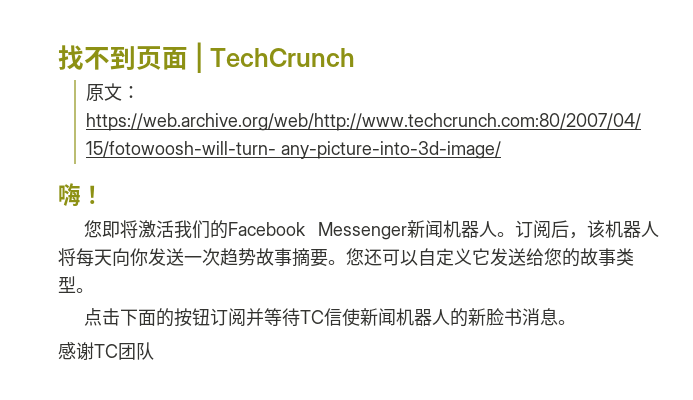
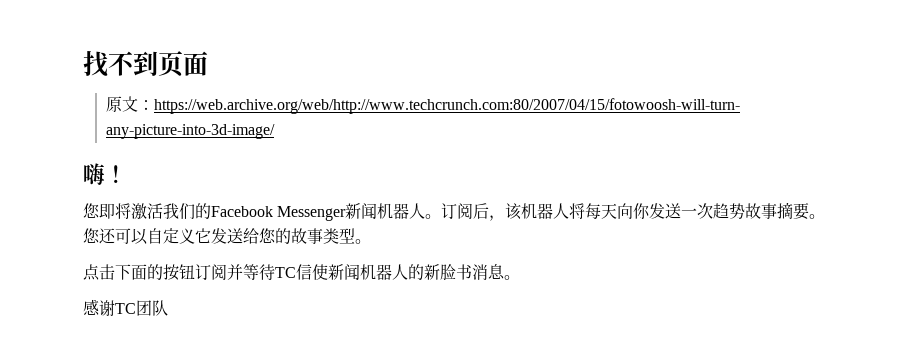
[194,42,355,73] | TechCrunch -> (208, 63) none

